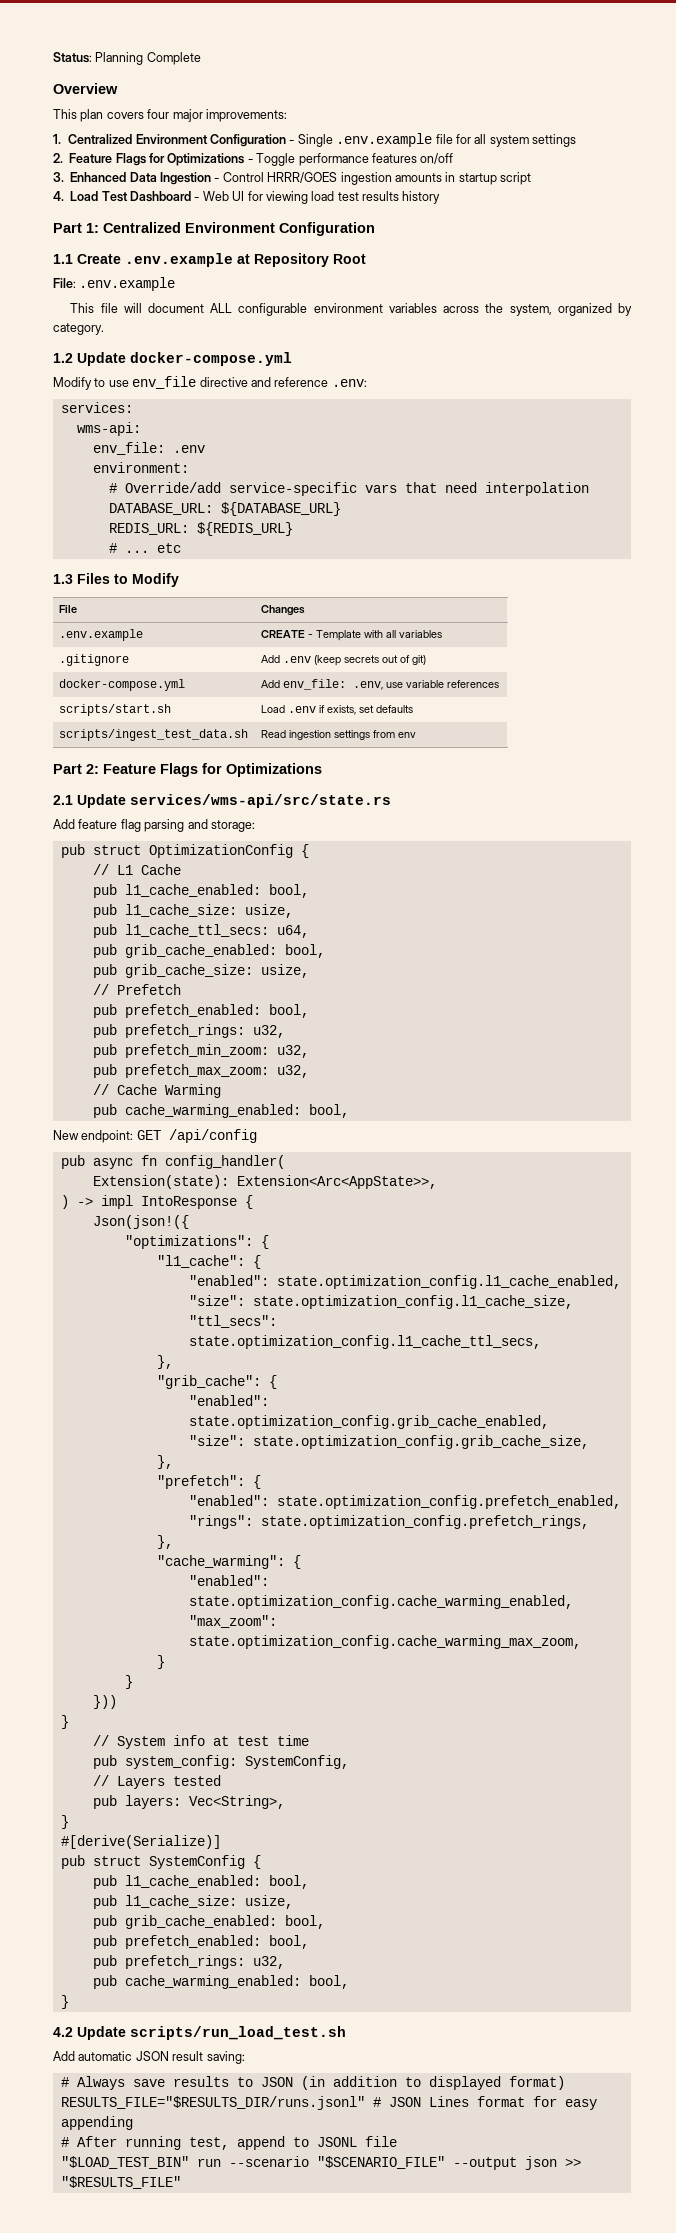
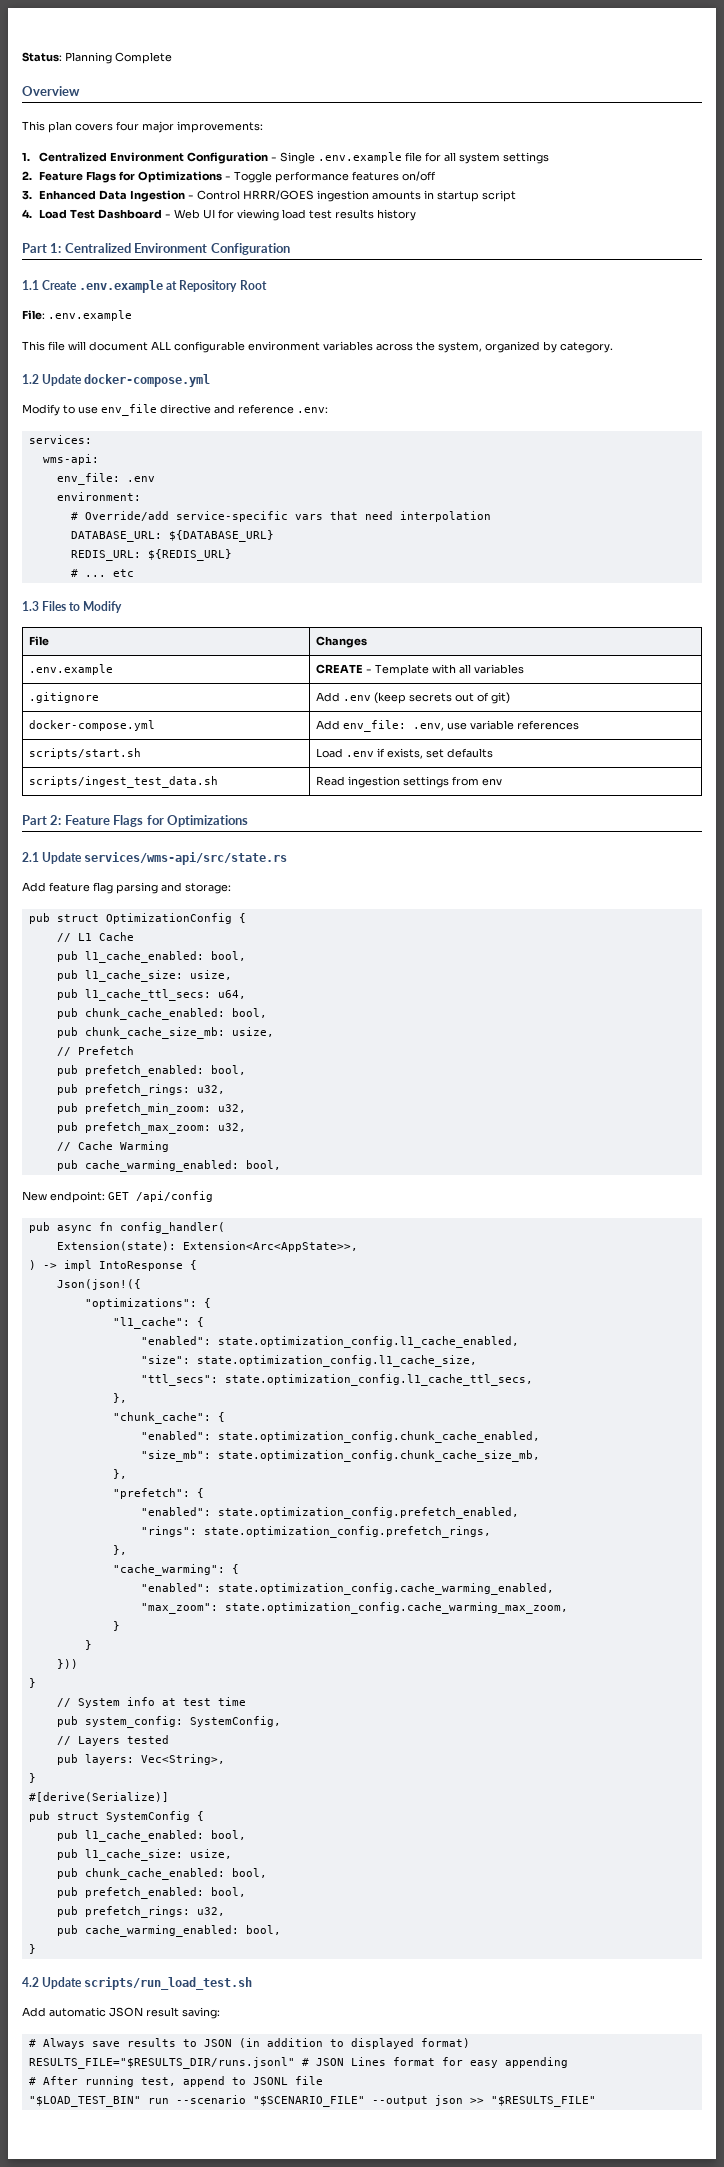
[124,944,325,958] [92,964,253,978] grib_cache_enabled: bool, // pub grib_cache_size: -> [84,1008,267,1020] [56,1027,225,1039] chunk_cache_enabled: bool, // pub chunk_cache_size_mb:
[156,1375,277,1389] [188,1395,269,1406] [188,1415,549,1429] [188,1435,589,1449] "grib_cache": { // "enabled": state.optimization_config.grib_cache_enabled, // "size": state.optimization_config.grib_cache_size, -> [112,1412,225,1424] [140,1431,540,1443] [140,1450,540,1462] "chunk_cache": { // "enabled": state.optimization_config.chunk_cache_enabled, // "size_mb": state.optimization_config.chunk_cache_size_mb,
[124,1915,277,1929] grib_cache_enabled: -> [84,1868,225,1880] chunk_cache_enabled:

